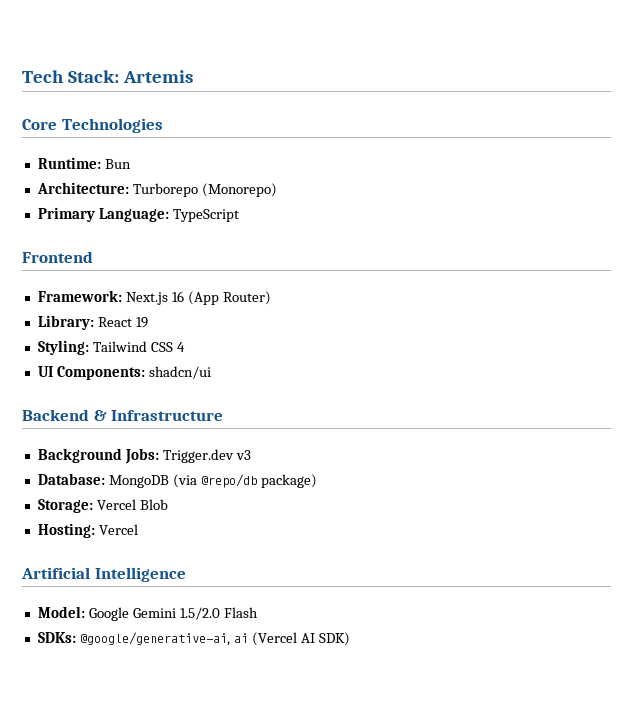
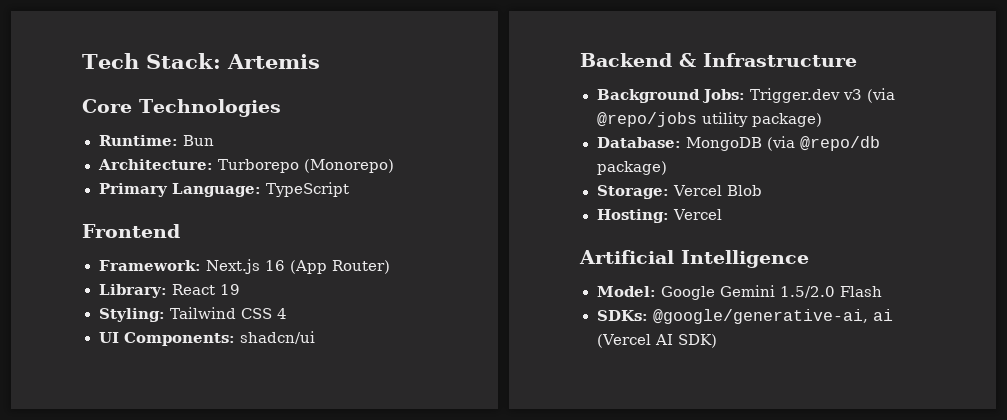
(251, 455) none -> [867,88,896,103] [596,112,822,127] (via @repo/jobs utility package)

